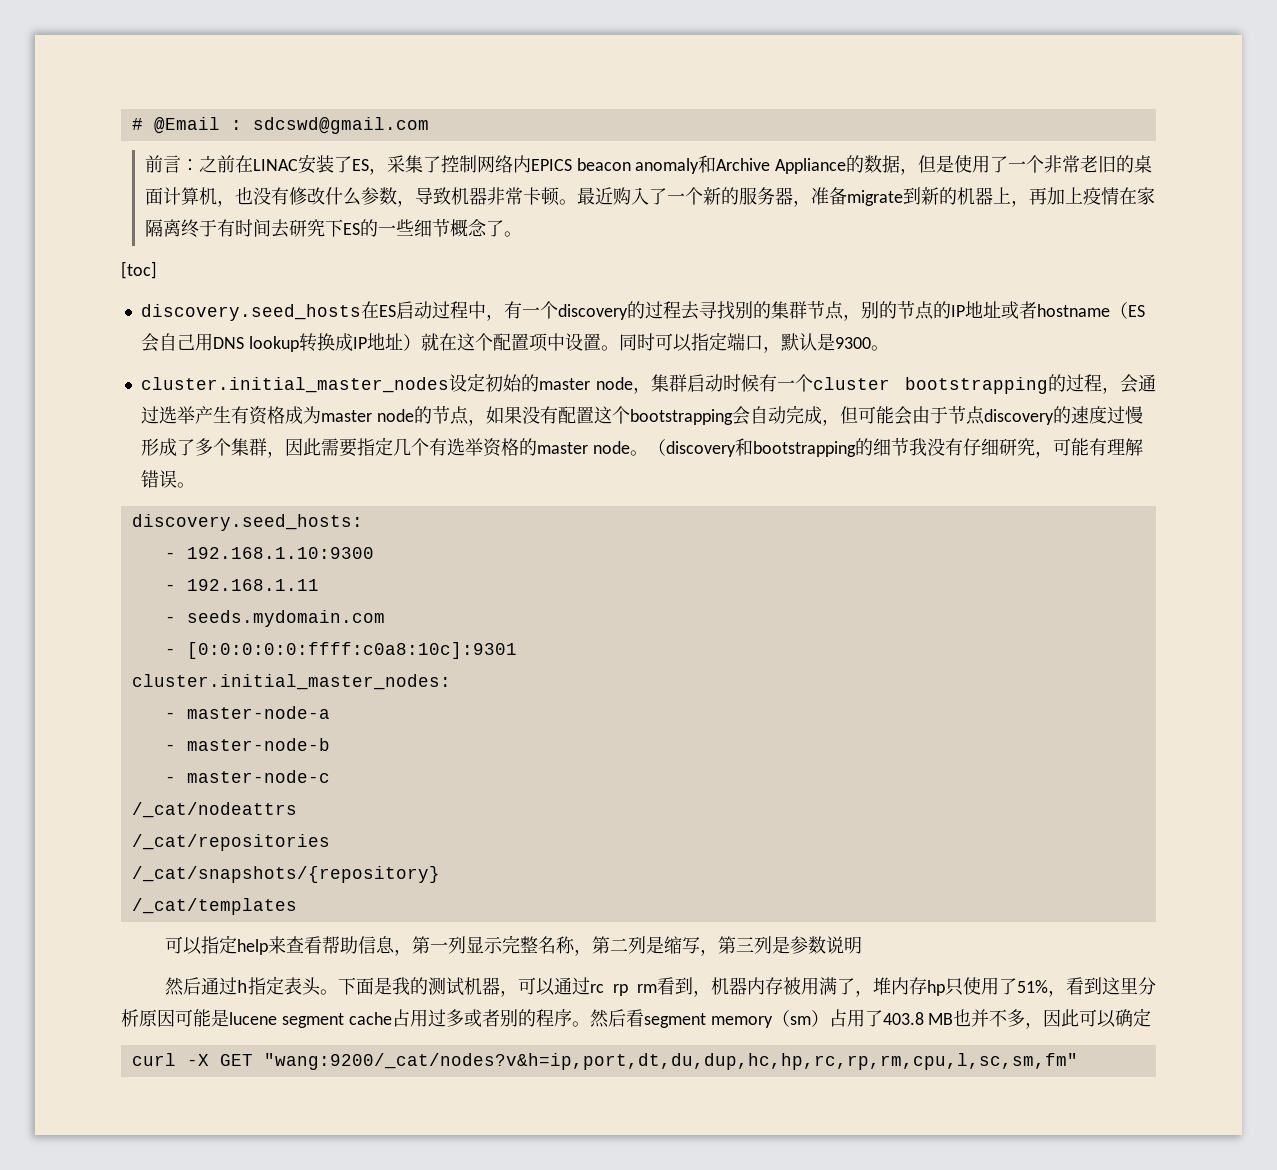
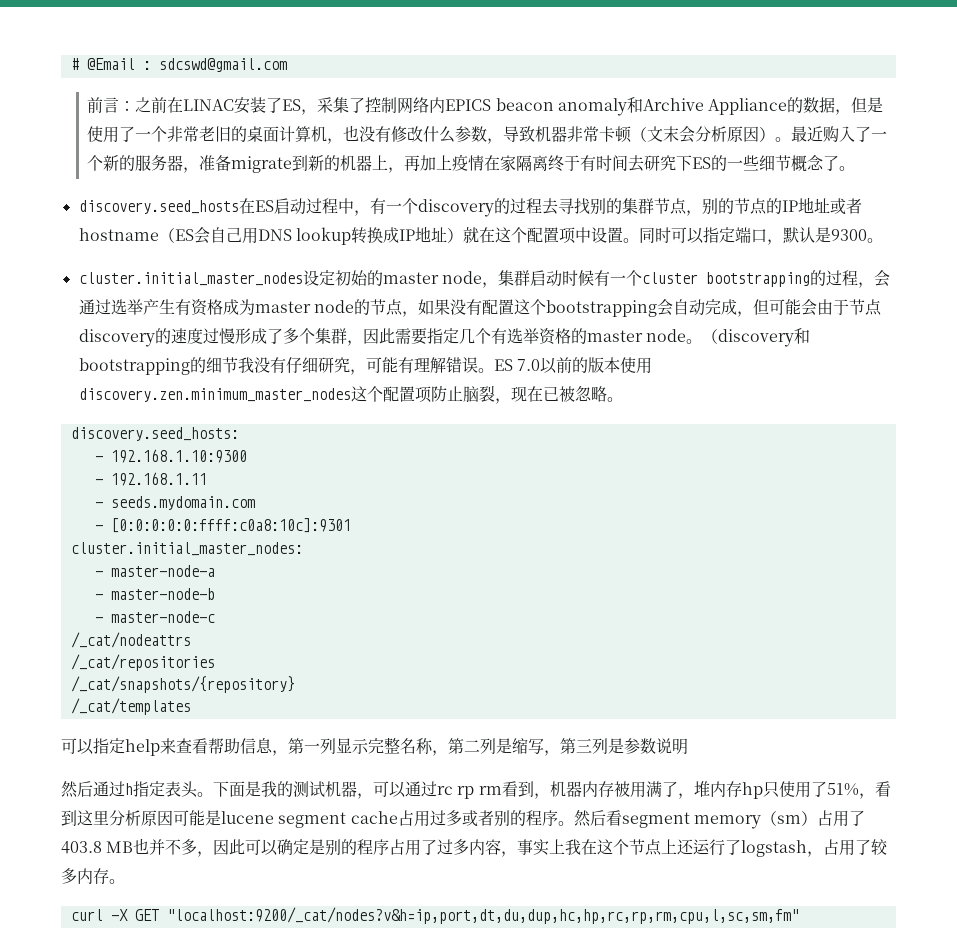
(560, 196) none -> [631,126,776,143] （文末会分析原因）
[121,261,157,279] // [toc] -> (856, 168) none
(195, 485) none -> [493,357,652,374] [78,385,623,404] ES 7.0以前的版本使用discovery.zen.minimum_master_nodes这个配置项防止脑裂，现在已被忽略。
(1152, 1017) none -> [309,839,889,857] [61,868,125,884] 是别的程序占用了过多内容，事实上我在这个节点上还运行了logstash，占用了较多内存。
[263,1053,1078,1070] "wang:9200/_cat/nodes?v&h=ip,port,dt,du,dup,hc,hp,rc,rp,rm,cpu,l,sc,sm,fm" -> [166,907,799,924] "localhost:9200/_cat/nodes?v&h=ip,port,dt,du,dup,hc,hp,rc,rp,rm,cpu,l,sc,sm,fm"

